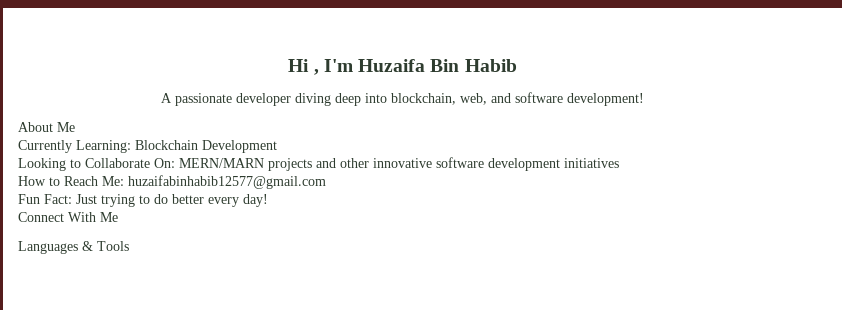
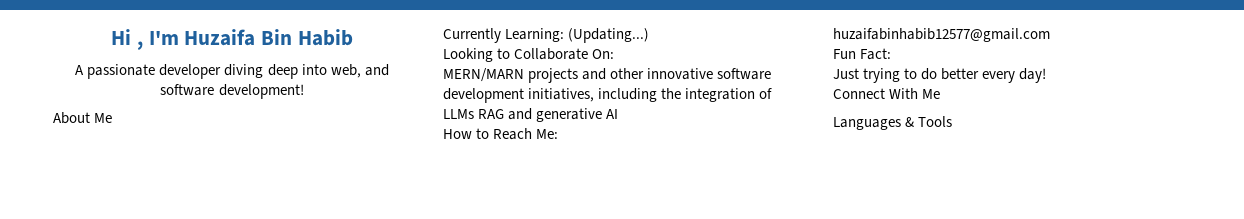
[391,93,456,105] blockchain, -> (327, 69) none
[135,140,277,153] Blockchain Development -> [568,28,650,43] (Updating...)
(175, 163) none -> (615, 54) //
[564,158,619,168] initiatives -> [528,88,773,102] [443,108,619,122] initiatives, including the integration of LLMs RAG and generative AI
(124, 181) none -> (559, 134) //
(72, 199) none -> (892, 54) //

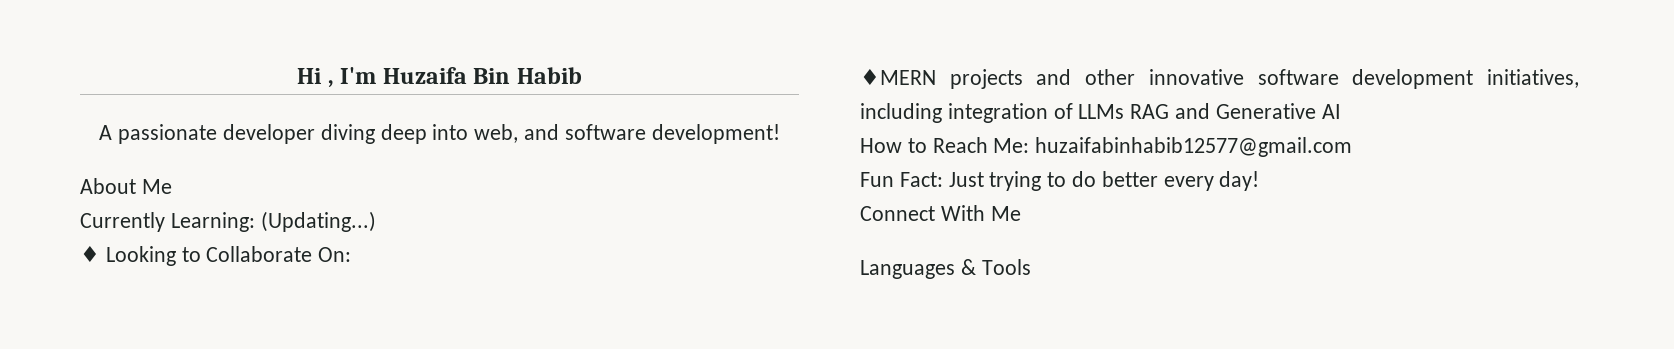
(650, 35) none -> [80,245,100,262] ♦
[443,68,524,82] MERN/MARN -> [860,68,936,85] ♦MERN
[661,88,682,99] the -> (942, 113) none
[536,108,603,122] generative -> [1215,103,1316,119] Generative
(559, 134) // -> (1030, 145) none
(892, 54) // -> (943, 179) none

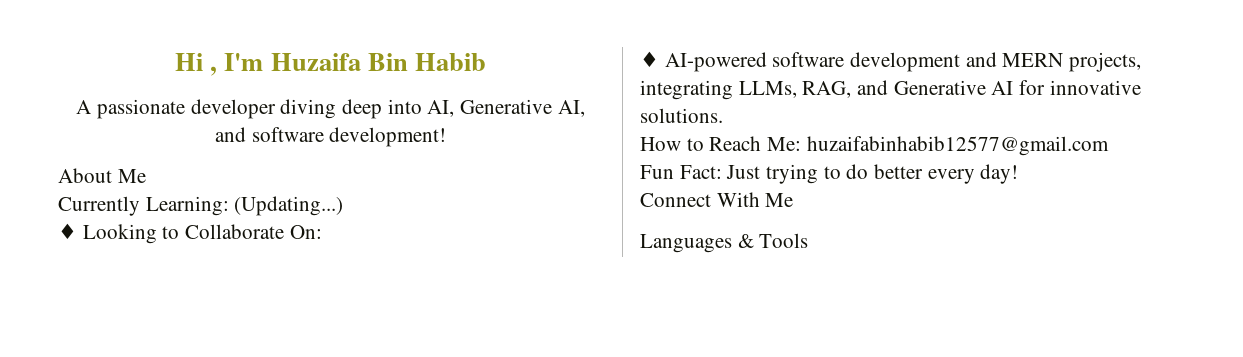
[474,124,519,143] web, -> [427,99,585,117] AI, Generative AI,
[860,68,1579,89] [860,103,1170,123] ♦MERN projects and other innovative software development initiatives, including integration of LLMs RAG -> [640,51,1142,72] [640,80,852,100] ♦ AI-powered software development and MERN projects, integrating LLMs, RAG,
(1341, 111) none -> [1019,80,1141,95] [640,108,723,123] for innovative solutions.

